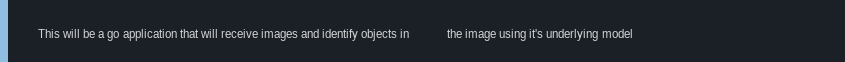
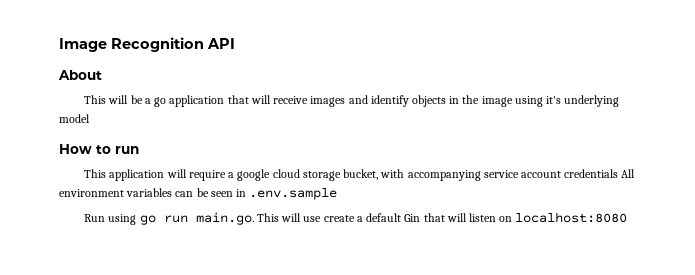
(38, 33) none -> [59,37,235,52] [58,70,102,80] Image Recognition API // About //
(633, 33) none -> [59,144,139,154] [84,169,636,181] [59,188,338,200] [84,212,628,225] // How to run // This application will require a google cloud storage bucket, with accompanying service account credentials All environment variables can be seen in .env.sample // Run using go run main.go. This will use create a default Gin that will listen on localhost:8080

